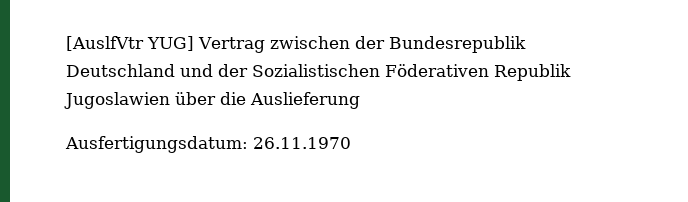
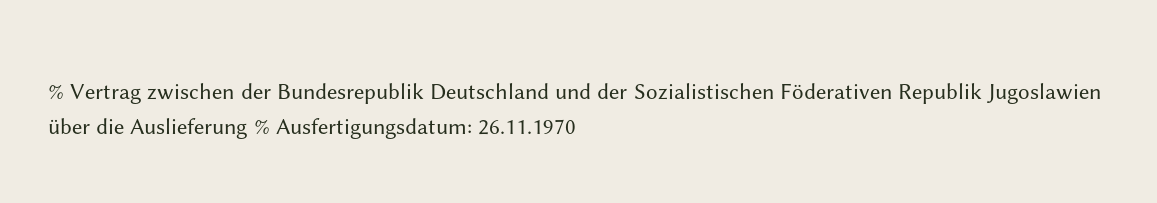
[66,36,194,51] [AuslfVtr YUG] -> [48,84,64,99] %
(360, 100) // -> [253,119,270,134] %

